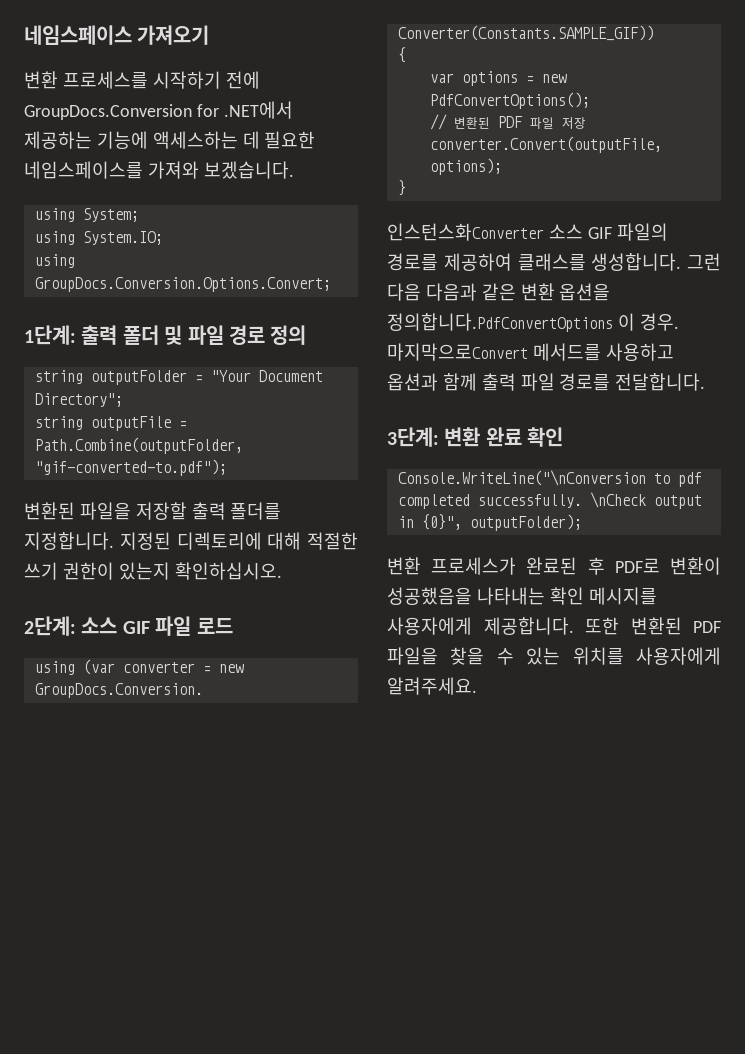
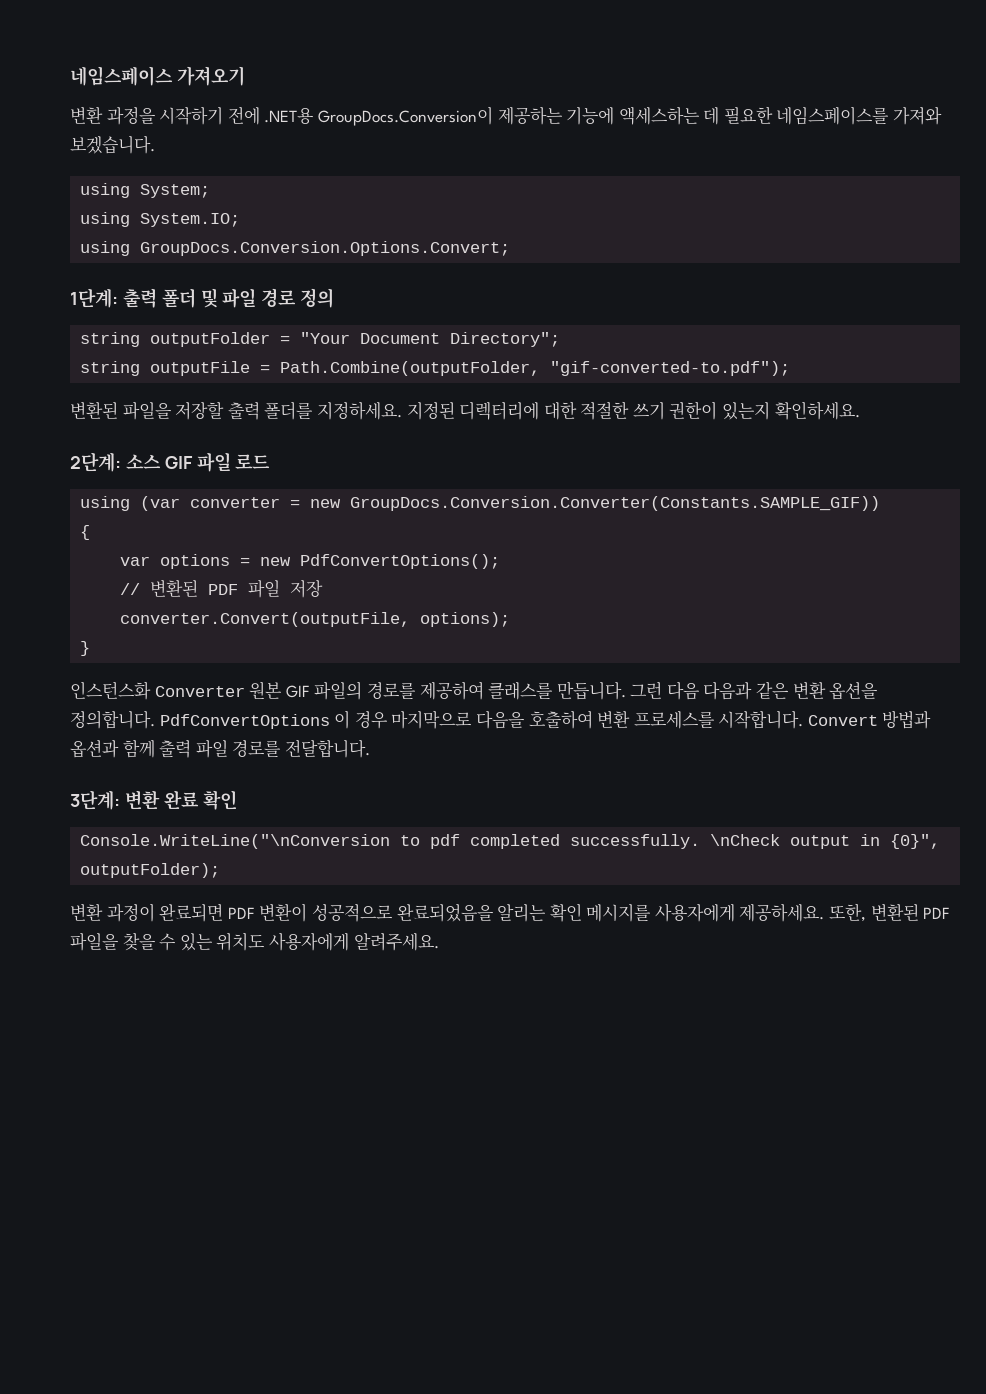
[62,71,148,89] 프로세스를 -> [106,107,156,125] 과정을
[24,101,293,120] GroupDocs.Conversion for .NET에서 -> [264,106,493,126] .NET용 GroupDocs.Conversion이
[24,532,302,550] 지정합니다. 지정된 디렉토리에 대해 -> [316,401,577,420] 지정하세요. 지정된 디렉터리에 대한
[174,562,282,580] 확인하십시오. -> [774,401,860,420] 확인하세요.
[387,223,583,241] 인스턴스화Converter 소스 -> [70,681,283,700] 인스턴스화 Converter 원본
[591,253,682,271] 생성합니다. -> [556,681,626,700] 만듭니다.
[387,313,679,332] [387,343,674,361] 정의합니다.PdfConvertOptions 이 경우. 마지막으로Convert 메서드를 사용하고 -> [70,710,932,729] 정의합니다. PdfConvertOptions 이 경우 마지막으로 다음을 호출하여 변환 프로세스를 시작합니다. Convert 방법과
[431,557,721,575] [387,587,545,605] 프로세스가 완료된 후 PDF로 변환이 성공했음을 나타내는 -> [106,903,547,922] 과정이 완료되면 PDF 변환이 성공적으로 완료되었음을 알리는
[483,617,619,635] 제공합니다. 또한 -> [739,903,867,922] 제공하세요. 또한,
[572,647,624,665] 위치를 -> [216,932,266,951] 위치도

